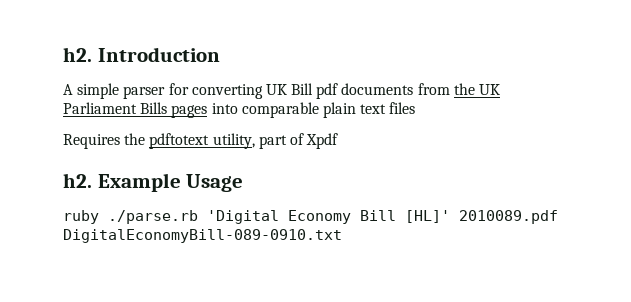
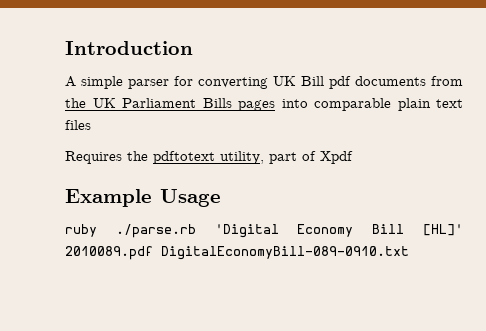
[63,47,92,62] h2. -> (65, 48) none
[63,173,92,188] h2. -> (353, 157) none

